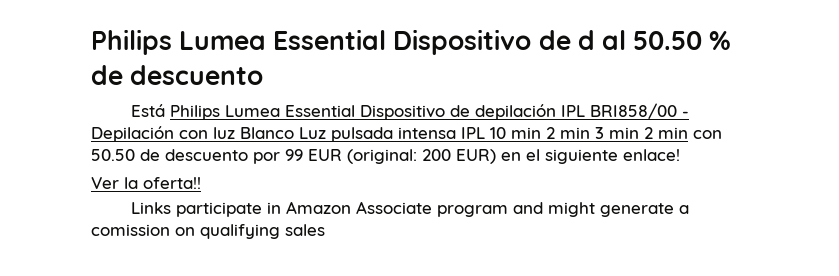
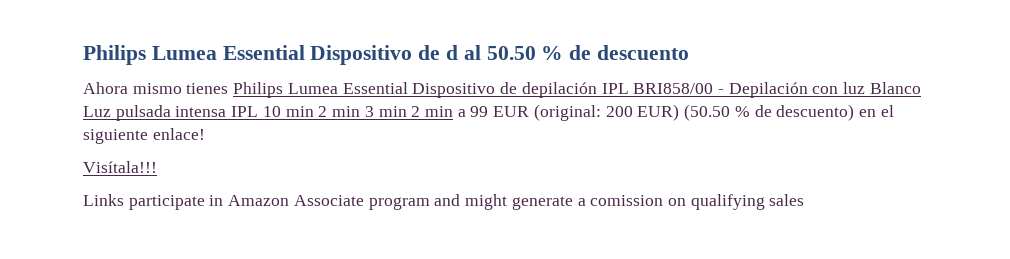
[131,104,166,117] Está -> [83,82,229,94] Ahora mismo tienes
[693,130,722,139] [91,149,280,164] con 50.50 de descuento por -> [457,109,466,117] a
(496, 156) none -> [684,104,855,121] (50.50 % de descuento)
[91,177,201,189] Ver la oferta!! -> [83,161,157,173] Visítala!!!

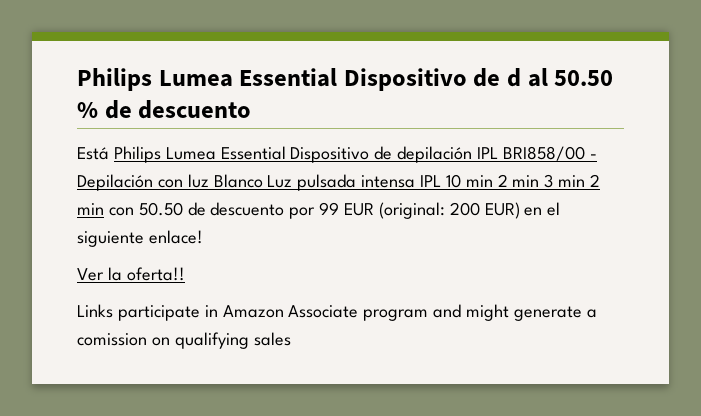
[83,82,229,94] Ahora mismo tienes -> [77,147,109,160] Está
[457,109,466,117] a -> [108,202,316,219] con 50.50 de descuento por
[684,104,855,121] (50.50 % de descuento) -> (520, 210) none
[83,161,157,173] Visítala!!! -> [77,267,185,281] Ver la oferta!!

